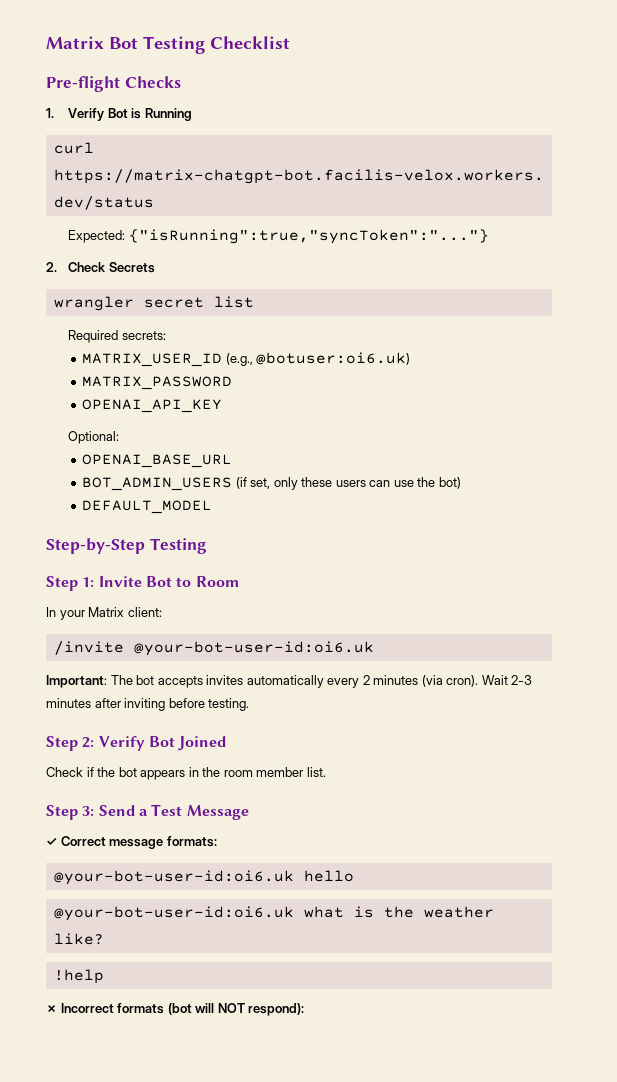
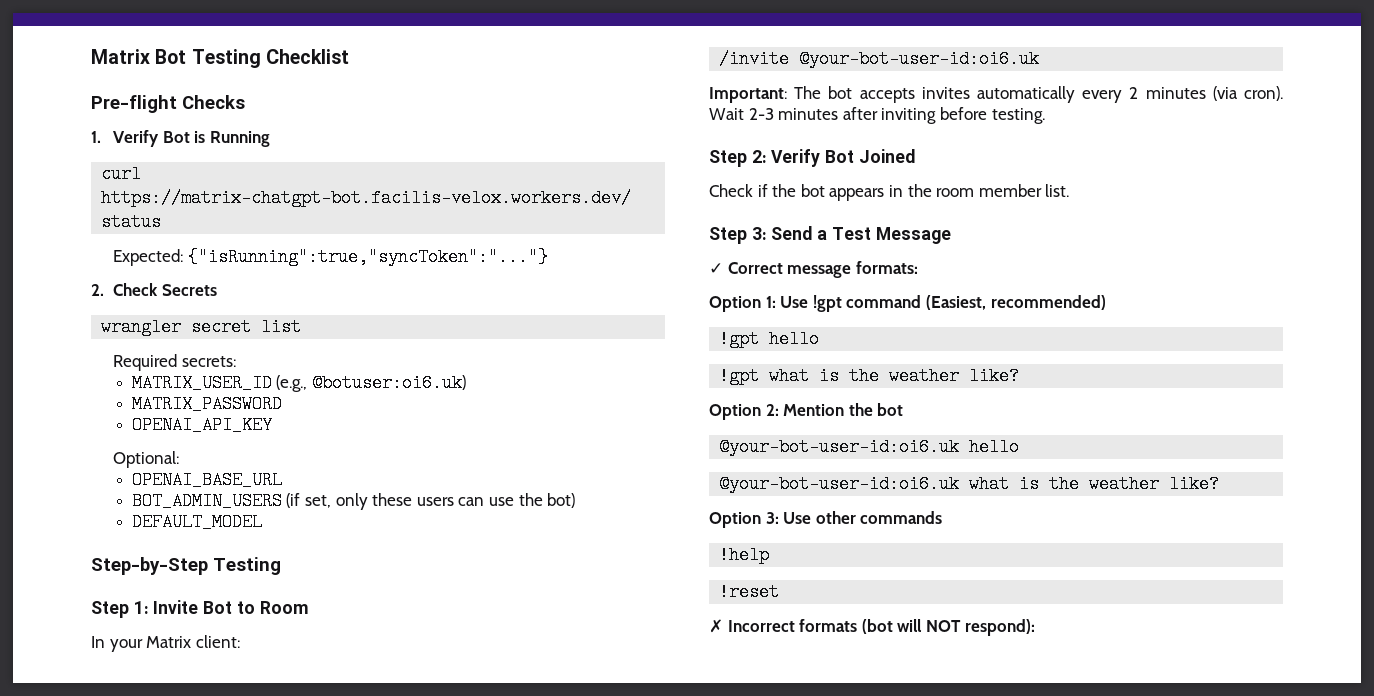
(217, 841) none -> [709,295,1106,312] [719,330,820,348] [719,367,1020,385] [709,403,904,420] // Option 1: Use !gpt command (Easiest, recommended) // !gpt hello // !gpt what is the weather like? // Option 2: Mention the bot
(104, 939) none -> [709,511,943,528] // Option 3: Use other commands
(104, 976) none -> [719,583,780,601] // !reset

